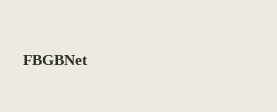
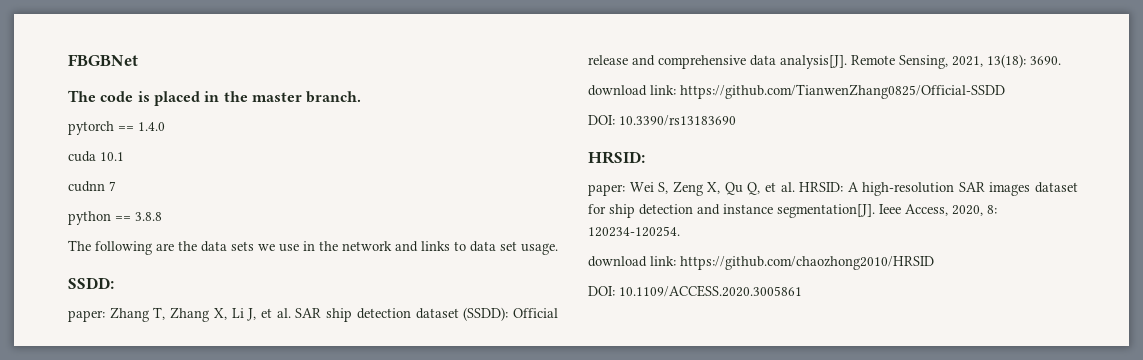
(88, 60) none -> [68,90,362,106] [68,121,165,135] [68,151,124,162] [68,181,116,192] [68,211,162,225] [68,240,558,255] [68,277,114,289] [68,307,558,322] [588,54,1061,69] [588,84,1005,99] [588,115,736,126] [588,151,645,164] [588,181,1078,196] [588,204,997,218] [588,226,680,237] [588,256,934,270] [588,285,802,297] // The code is placed in the master branch. // pytorch == 1.4.0 // cuda 10.1 // cudnn 7 // python == 3.8.8 // The following are the data sets we use in the network and links to data set usage. // SSDD: // paper: Zhang T, Zhang X, Li J, et al. SAR ship detection dataset (SSDD): Official release and comprehensive data analysis[J]. Remote Sensing, 2021, 13(18): 3690. // download link: https://github.com/TianwenZhang0825/Official-SSDD // DOI: 10.3390/rs13183690 // HRSID: // paper: Wei S, Zeng X, Qu Q, et al. HRSID: A high-resolution SAR images dataset for ship detection and instance segmentation[J]. Ieee Access, 2020, 8: 120234-120254. // download link: https://github.com/chaozhong2010/HRSID // DOI: 10.1109/ACCESS.2020.3005861

